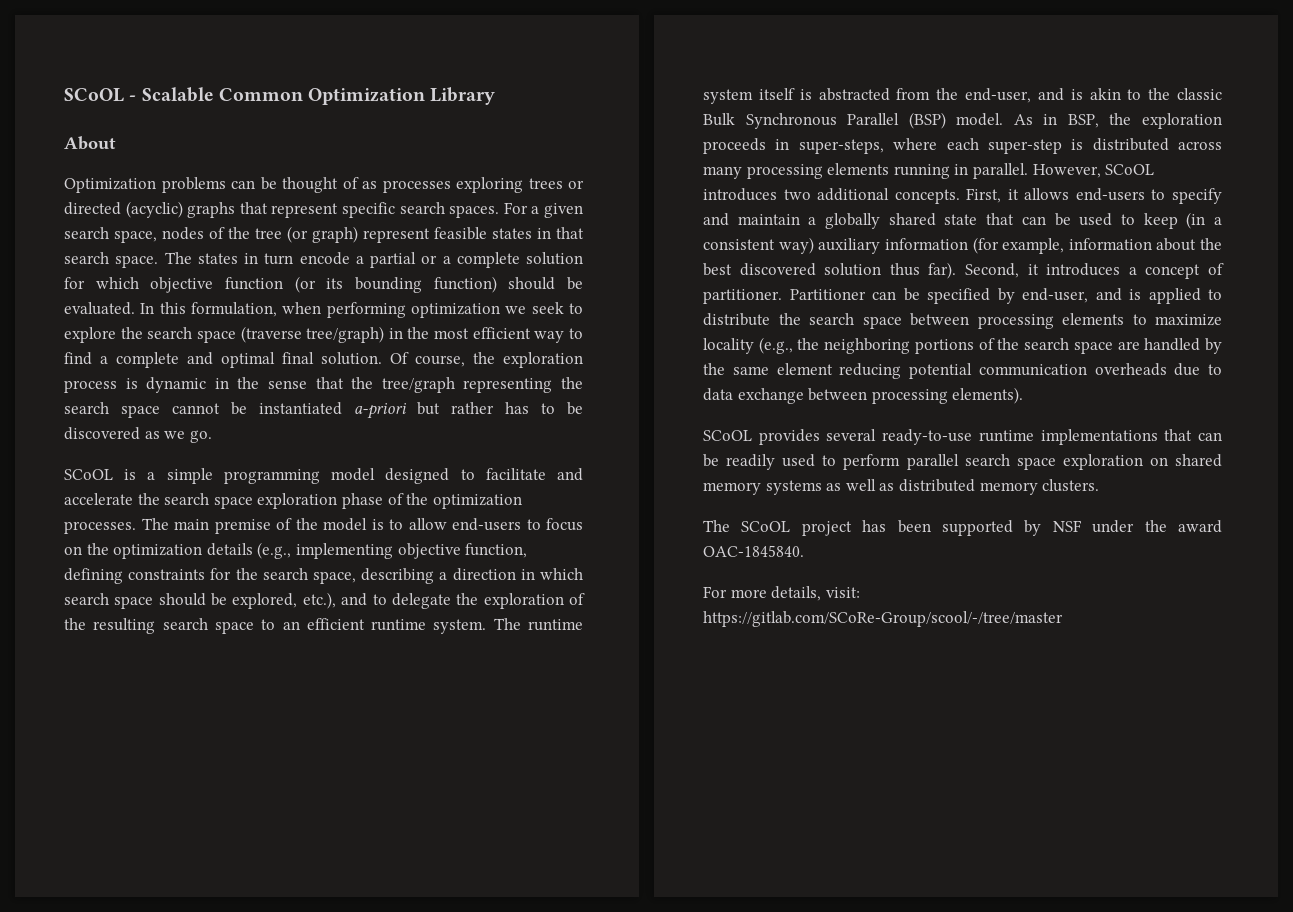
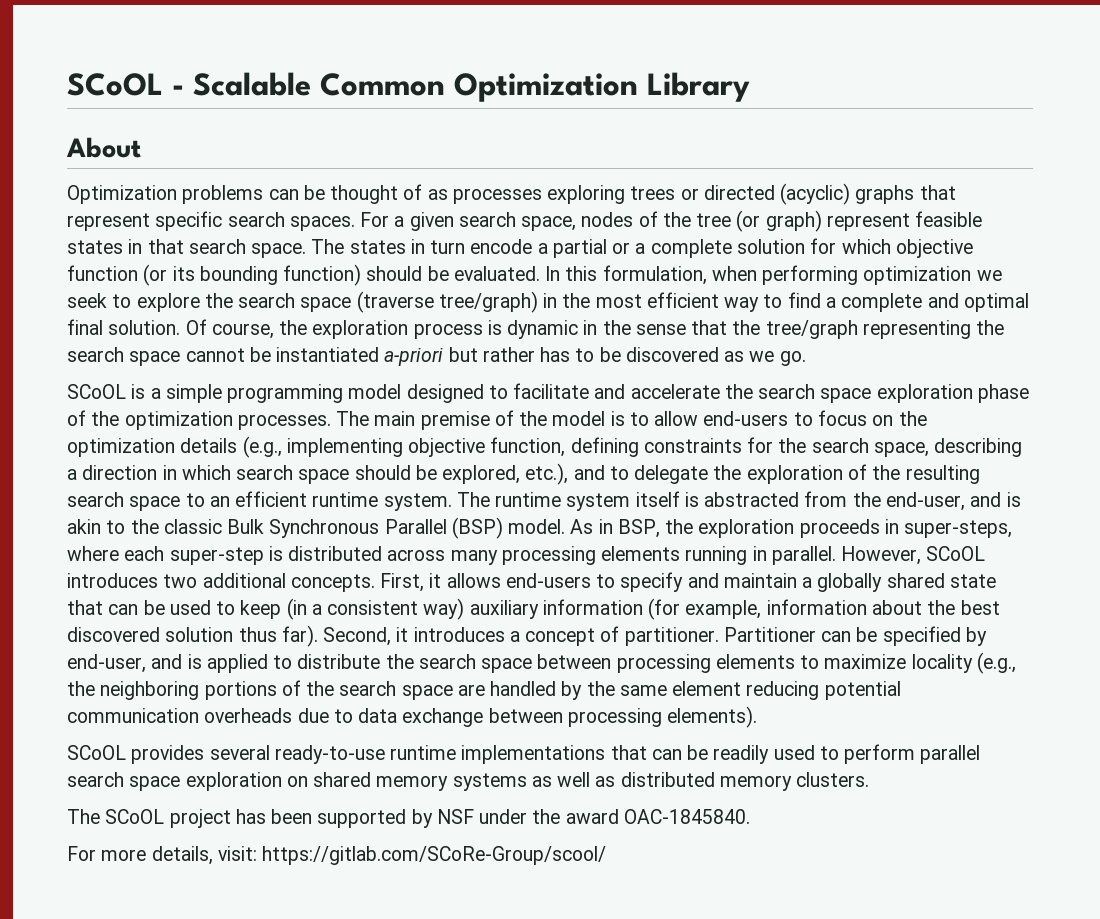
[703,611,1063,627] https://gitlab.com/SCoRe-Group/scool/-/tree/master -> [262,846,607,865] https://gitlab.com/SCoRe-Group/scool/

